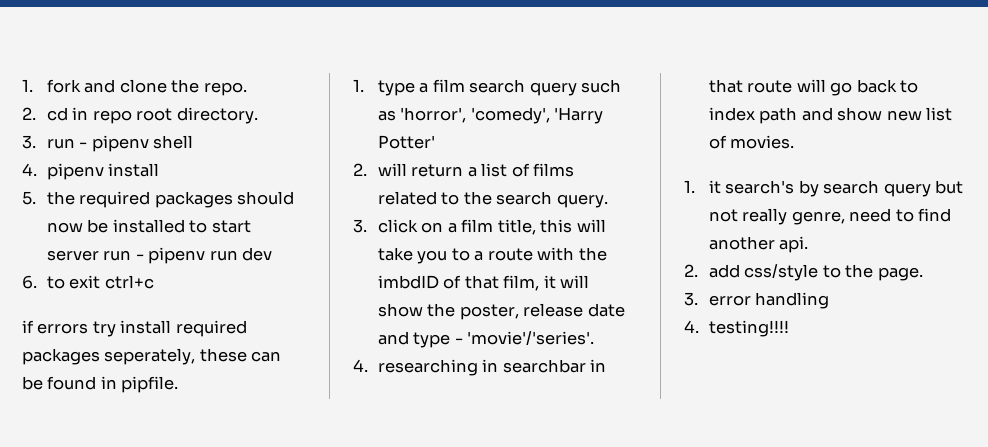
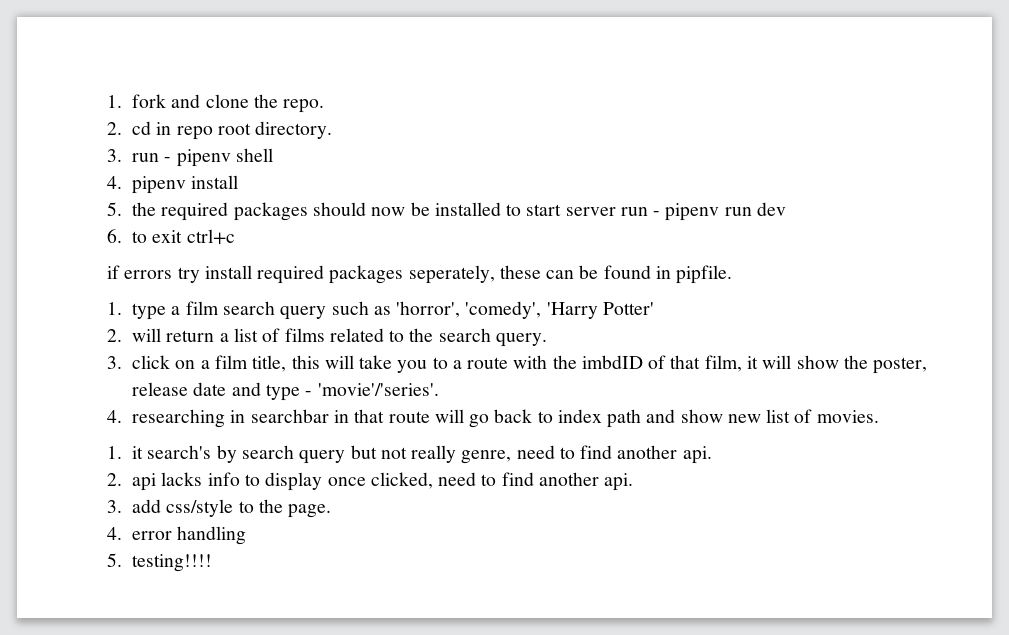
(698, 270) none -> [132,472,634,491] [107,500,122,513] api lacks info to display once clicked, need to find another api. // 3.
[684,292,698,306] 3. -> [107,527,122,540] 4.
[684,320,699,333] 4. -> [107,553,122,567] 5.

